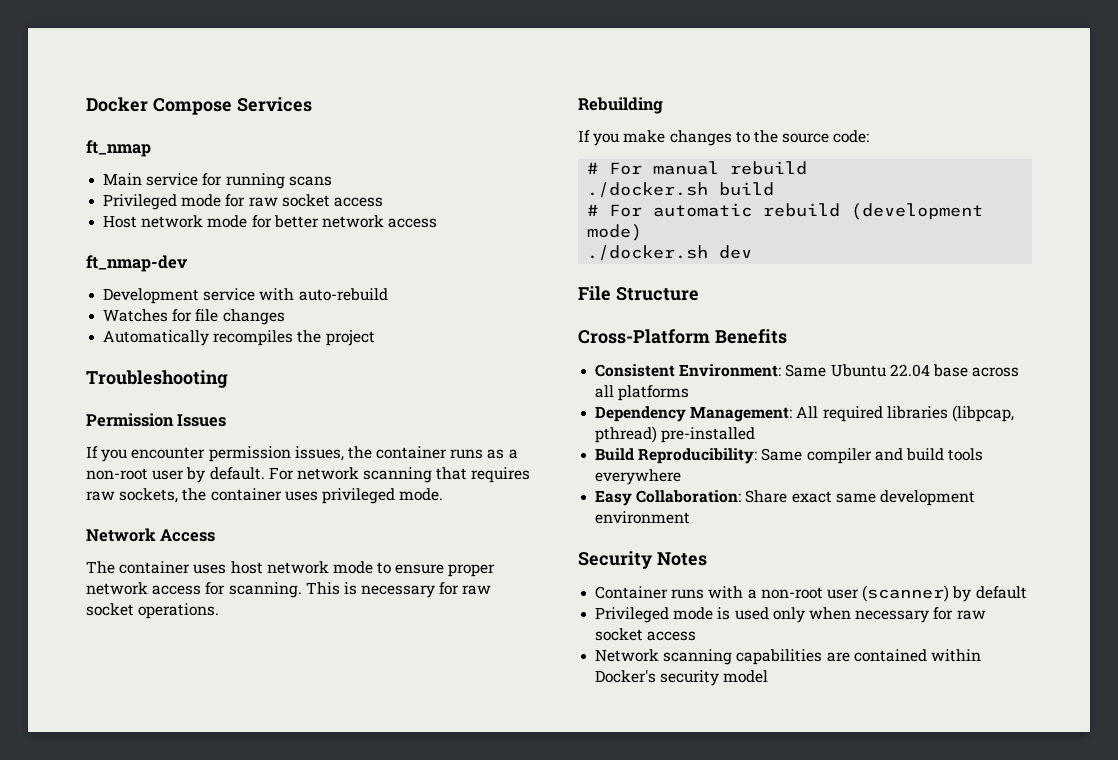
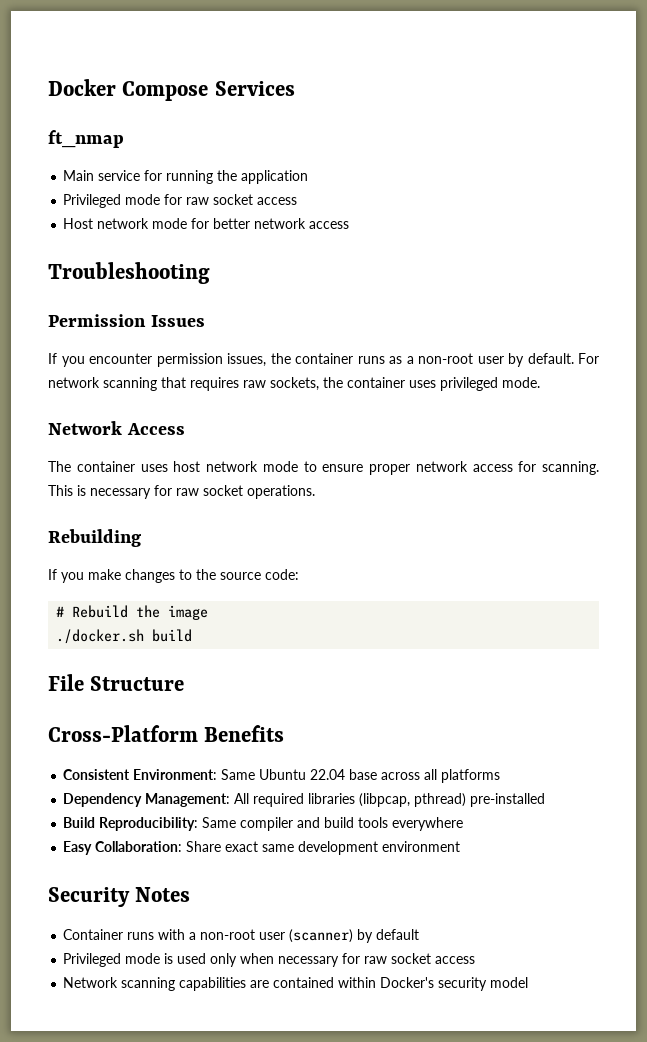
[288,176,332,186] scans -> [217,170,309,184] the application
[86,255,187,272] [103,288,388,304] [103,309,285,325] [103,330,375,346] // ft_nmap-dev // Development service with auto-rebuild // Watches for file changes // Automatically recompiles the project -> (350, 225) none
[609,161,808,175] For manual rebuild -> [72,605,209,620] Rebuild the image
[587,203,984,220] [587,224,643,241] [587,245,753,261] // # For automatic rebuild (development mode) // ./docker.sh dev -> (193, 635) none

